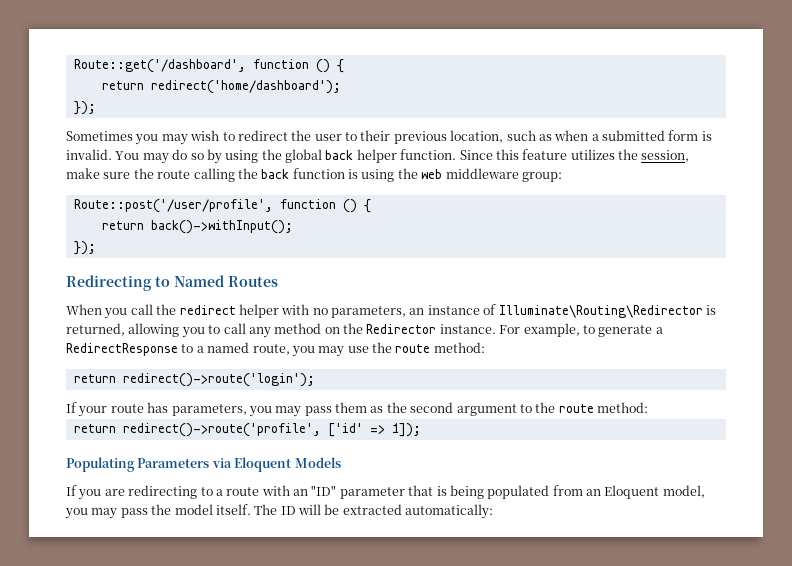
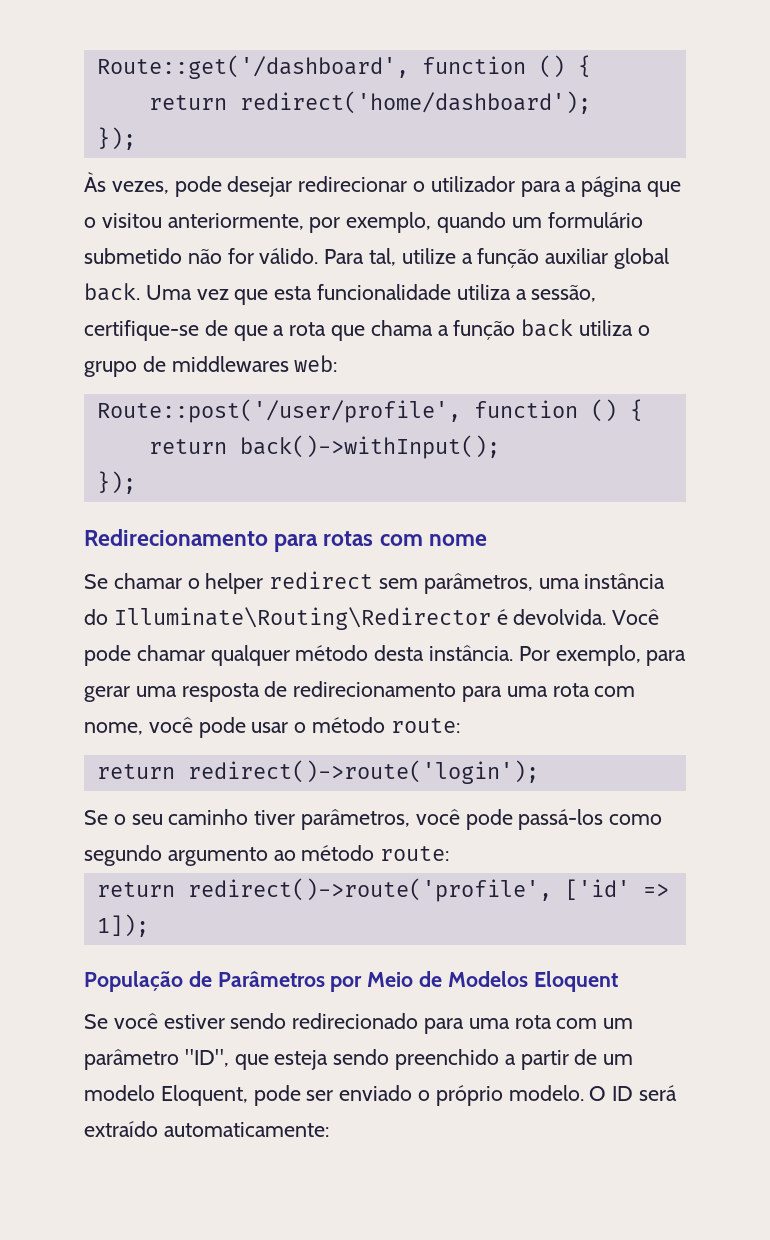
[66,130,712,145] [66,149,690,164] [66,168,562,182] Sometimes you may wish to redirect the user to their previous location, such as when a submitted form is invalid. You may do so by using the global back helper function. Since this feature utilizes the session, make sure the route calling the back function is using the web middleware group: -> [84,172,682,197] [84,212,643,233] [84,248,670,269] [84,283,597,305] [84,319,650,341] [84,355,338,377] Às vezes, pode desejar redirecionar o utilizador para a página que o visitou anteriormente, por exemplo, quando um formulário submetido não for válido. Para tal, utilize a função auxiliar global back. Uma vez que esta funcionalidade utiliza a sessão, certifique-se de que a rota que chama a função back utiliza o grupo de middlewares web:
[66,275,278,291] [66,304,716,319] [66,323,663,338] [66,342,485,357] [73,373,315,387] [66,402,648,417] Redirecting to Named Routes // When you call the redirect helper with no parameters, an instance of Illuminate\Routing\Redirector is returned, allowing you to call any method on the Redirector instance. For example, to generate a RedirectResponse to a named route, you may use the route method: // return redirect()->route('login'); // If your route has parameters, you may pass them as the second argument to the route method: -> [84,529,487,552] [84,571,666,594] [84,607,660,630] [84,645,687,666] [84,681,636,702] [84,717,460,738] [96,760,539,784] [84,809,663,830] [84,845,450,866] Redirecionamento para rotas com nome // Se chamar o helper redirect sem parâmetros, uma instância do Illuminate\Routing\Redirector é devolvida. Você pode chamar qualquer método desta instância. Por exemplo, para gerar uma resposta de redirecionamento para uma rota com nome, você pode usar o método route: // return redirect()->route('login'); // Se o seu caminho tiver parâmetros, você pode passá-los como segundo argumento ao método route:
[66,457,341,472] [66,485,705,500] [65,504,494,519] Populating Parameters via Eloquent Models // If you are redirecting to a route with an "ID" parameter that is being populated from an Eloquent model, you may pass the model itself. The ID will be extracted automatically: -> [84,971,618,992] [84,1013,634,1034] [84,1049,634,1070] [84,1085,678,1106] [84,1121,329,1137] População de Parâmetros por Meio de Modelos Eloquent // Se você estiver sendo redirecionado para uma rota com um parâmetro "ID", que esteja sendo preenchido a partir de um modelo Eloquent, pode ser enviado o próprio modelo. O ID será extraído automaticamente:

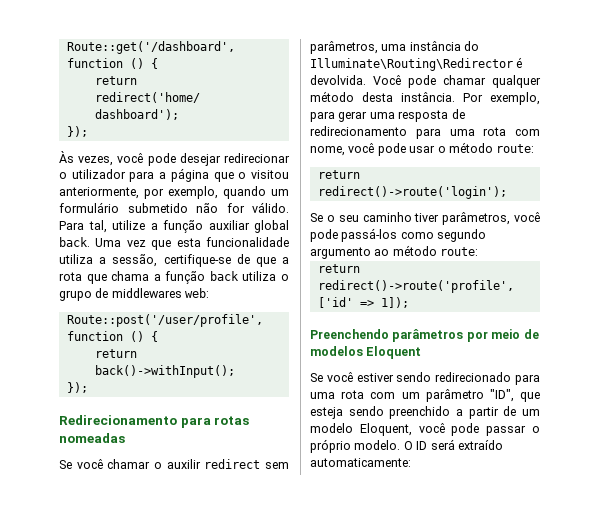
(169, 187) none -> [117,153,144,163] você
[379,534,487,546] [84,574,108,589] com nome // Se -> [59,433,125,443] [59,459,103,469] nomeadas // Se você
[205,573,264,594] helper -> [166,459,201,469] auxilir
[84,971,528,992] População de Parâmetros por Meio de Modelos -> [310,329,539,342] [310,346,363,356] Preenchendo parâmetros por meio de modelos
[253,1085,413,1106] pode ser enviado -> [418,423,527,436] você pode passar

